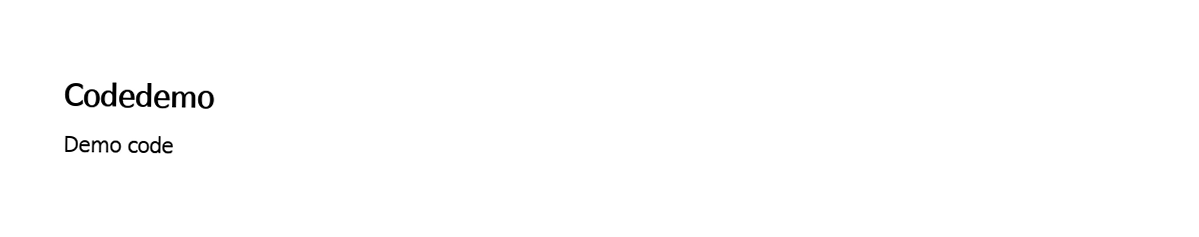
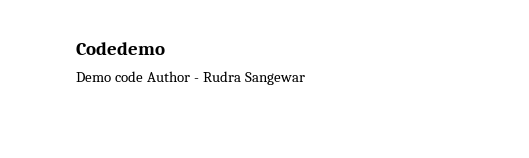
(174, 145) none -> [146,71,305,85] Author - Rudra Sangewar

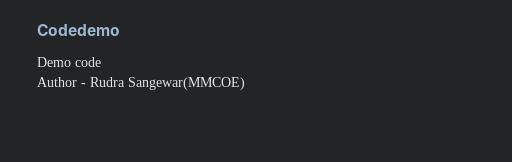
(143, 76) none -> (101, 62) //
[244,72,305,85] Sangewar -> [128,77,245,90] Sangewar(MMCOE)

